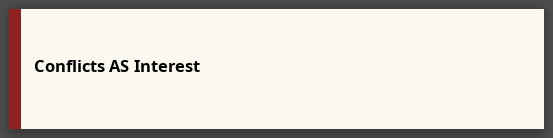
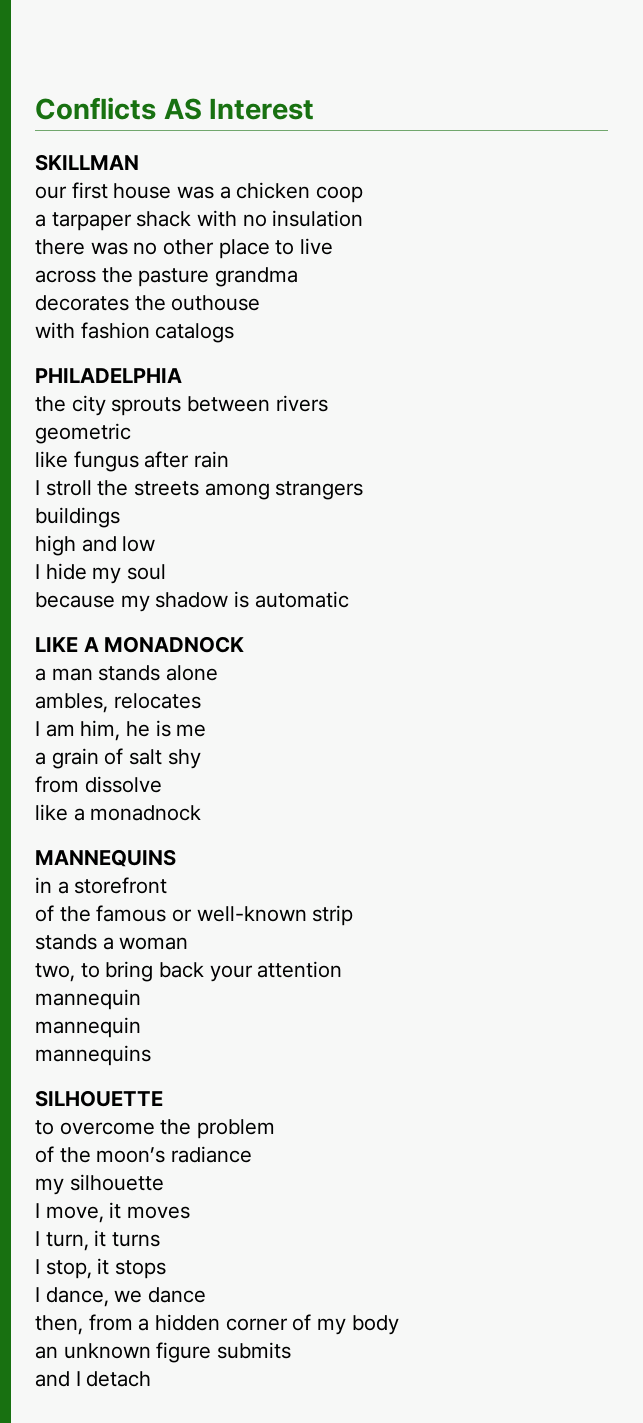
(200, 66) none -> [35,154,139,171] [35,182,364,203] [35,210,364,231] [35,238,334,259] [35,267,299,287] [35,295,261,311] [35,322,235,343] [35,368,182,383] [35,395,328,416] [35,423,131,444] [35,451,230,472] [35,480,364,500] [35,507,120,528] [35,535,156,556] [35,563,167,584] [35,591,349,612] [35,636,245,653] [35,665,219,681] [35,693,201,713] [35,720,207,741] [35,748,201,769] [35,776,162,793] [35,804,202,821] [35,849,176,867] [35,877,168,894] [35,905,354,926] [35,934,189,950] [35,961,343,982] [35,989,141,1010] [35,1017,141,1038] [35,1045,151,1066] [35,1090,163,1107] [35,1119,276,1139] [35,1146,253,1163] [35,1174,164,1195] [35,1202,191,1223] [35,1230,161,1251] [35,1258,167,1279] [35,1287,207,1307] [35,1314,399,1335] [35,1342,292,1363] [35,1371,152,1387] // SKILLMAN // our first house was a chicken coop // a tarpaper shack with no insulation // there was no other place to live // across the pasture grandma // decorates the outhouse // with fashion catalogs // PHILADELPHIA // the city sprouts between rivers // geometric // like fungus after rain // I stroll the streets among strangers // buildings // high and low // I hide my soul // because my shadow is automatic // LIKE A MONADNOCK // a man stands alone // ambles, relocates // I am him, he is me // a grain of salt shy // from dissolve // like a monadnock // MANNEQUINS // in a storefront // of the famous or well-known strip // stands a woman // two, to bring back your attention // mannequin // mannequin // mannequins // SILHOUETTE // to overcome the problem // of the moon’s radiance // my silhouette // I move, it moves // I turn, it turns // I stop, it stops // I dance, we dance // then, from a hidden corner of my body // an unknown figure submits // and I detach

